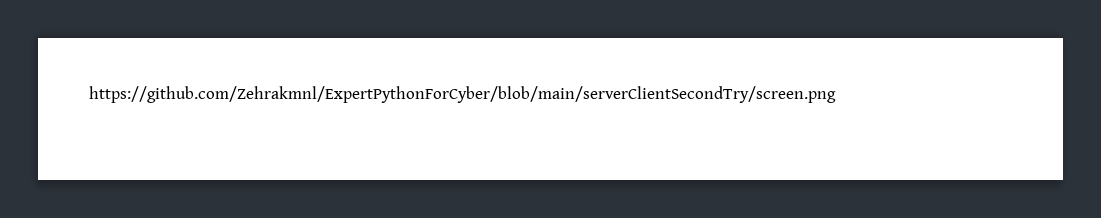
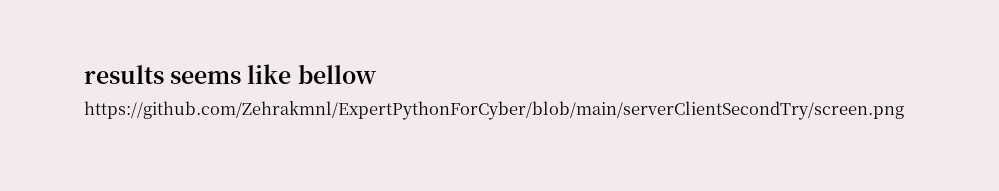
(89, 94) none -> [84,64,376,84] results seems like bellow //

